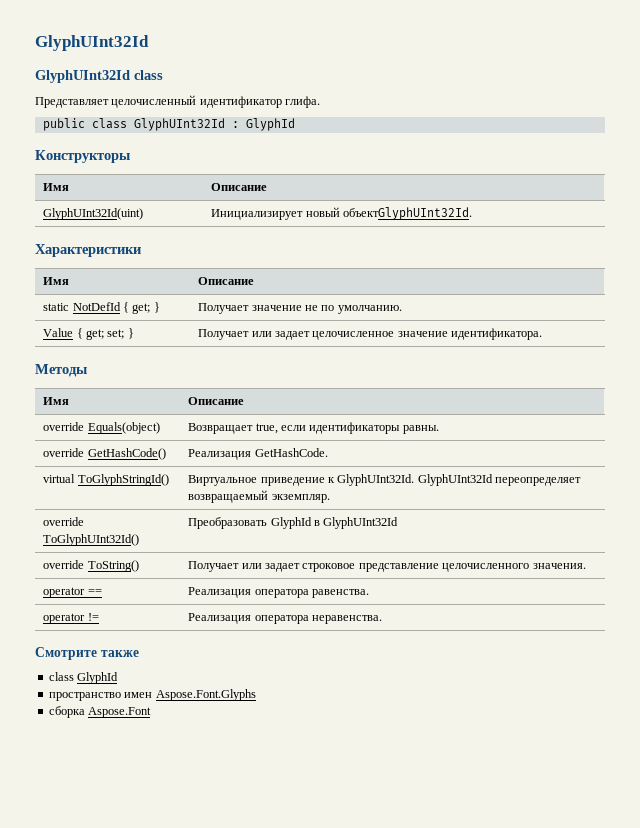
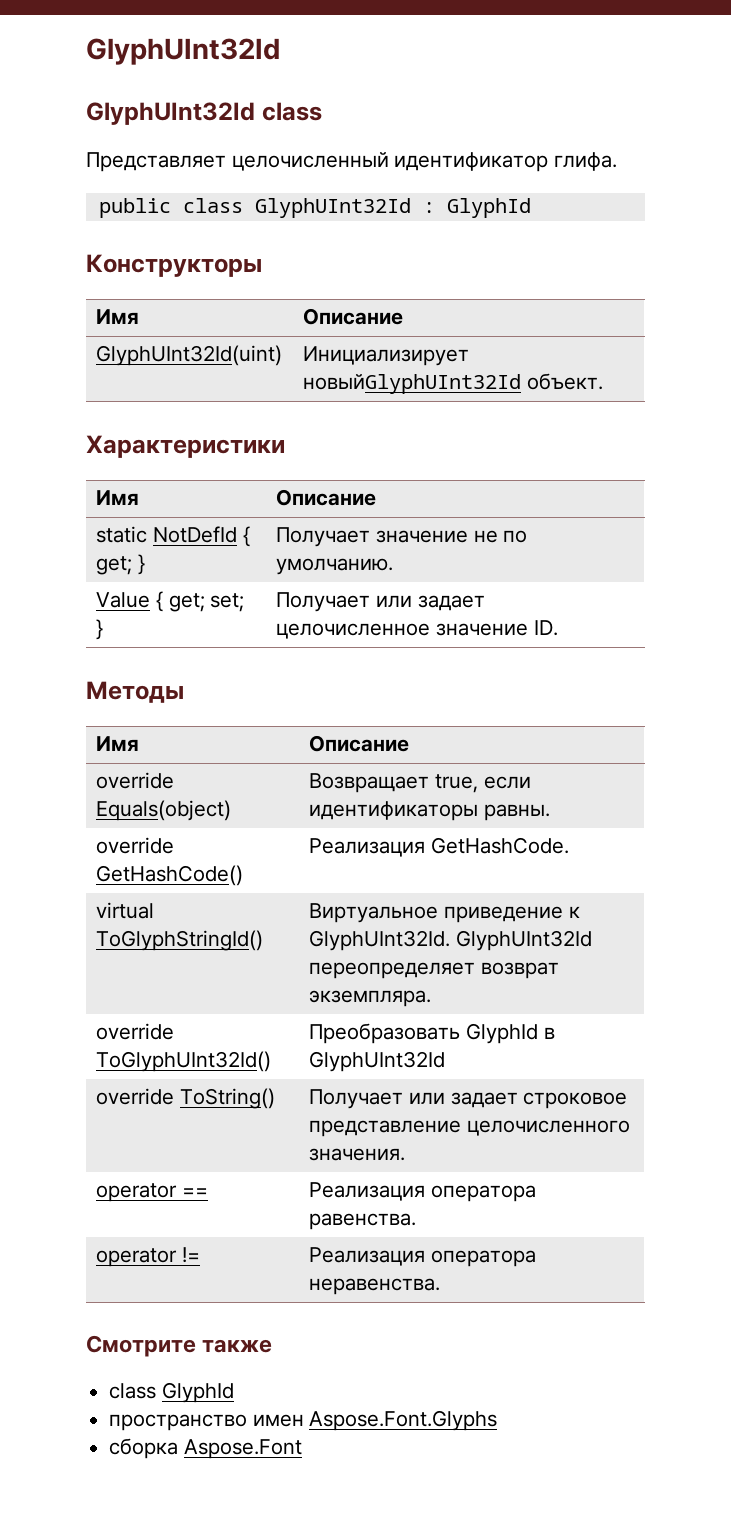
[305,207,473,220] новый объектGlyphUInt32Id. -> [303,373,604,394] новыйGlyphUInt32Id объект.
[451,328,543,340] идентификатора. -> [533,620,558,636] ID.
[188,490,330,503] возвращаемый экземпляр. -> [481,962,560,979] [309,990,432,1007] возврат экземпляра.

